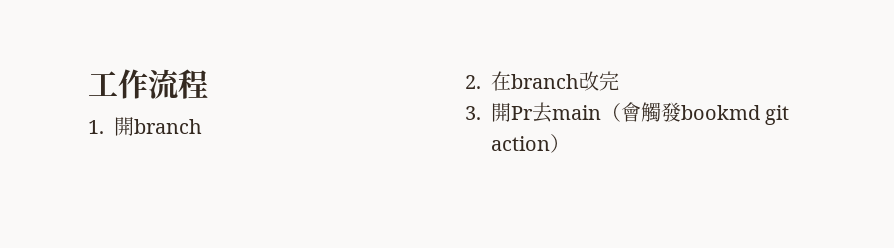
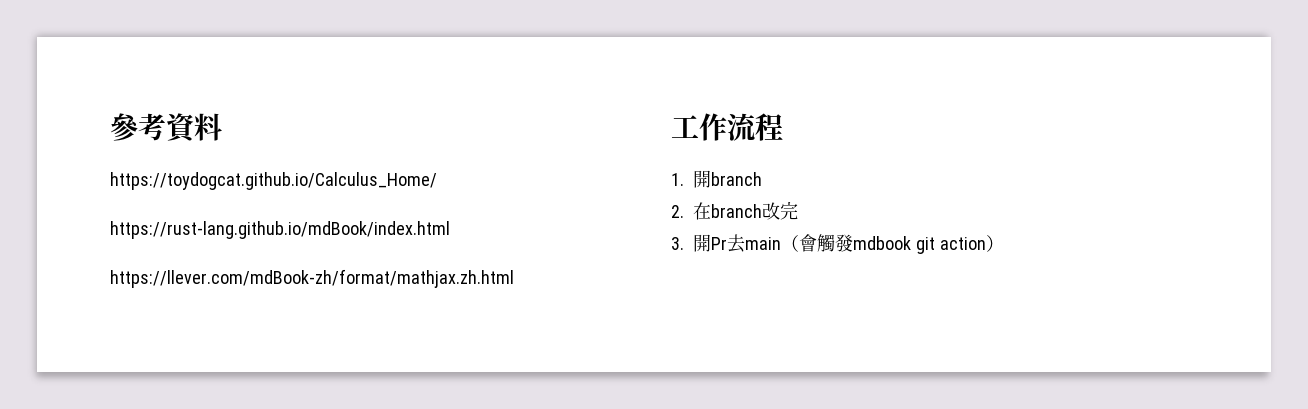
(88, 83) none -> [110,113,222,143] [110,172,437,190] [110,221,450,239] [110,269,514,288] 參考資料 // https://toydogcat.github.io/Calculus_Home/ // https://rust-lang.github.io/mdBook/index.html // https://llever.com/mdBook-zh/format/mathjax.zh.html //
[681,105,760,120] bookmd -> [853,236,911,250] mdbook

